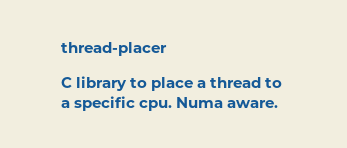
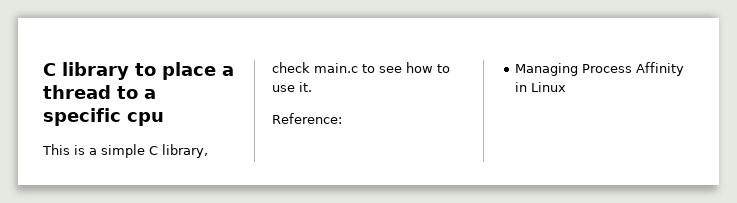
[61,42,167,56] thread-placer // -> (43, 69) none
[139,97,279,111] cpu. Numa aware. -> [127,112,164,126] [42,144,208,158] [272,62,450,73] [272,82,312,92] [272,113,342,124] [514,62,684,76] [514,82,566,92] cpu // This is a simple C library, check main.c to see how to use it. // Reference: // Managing Process Affinity in Linux

